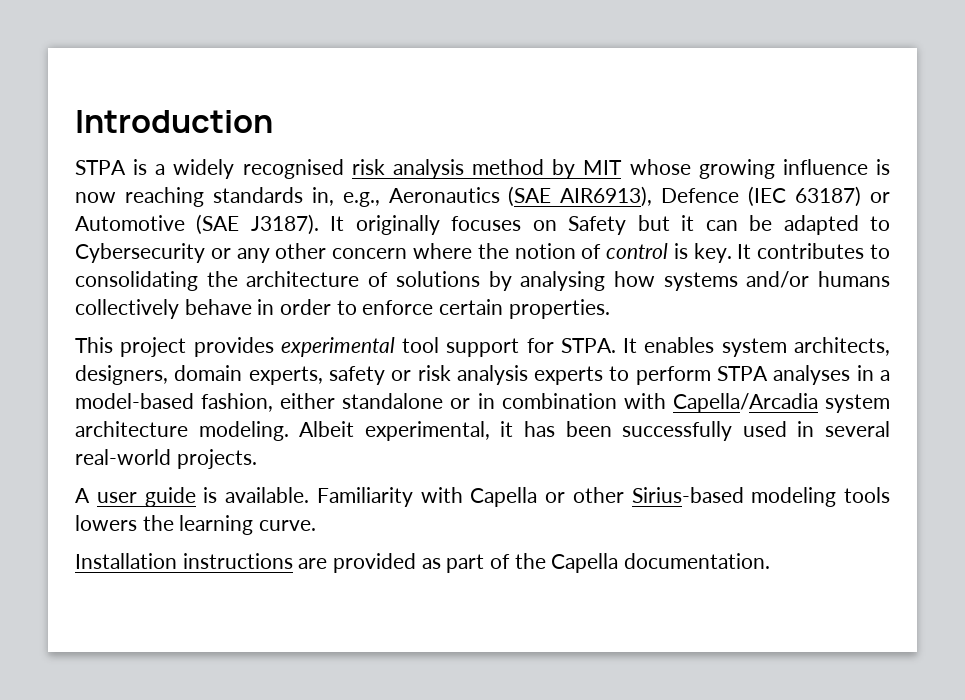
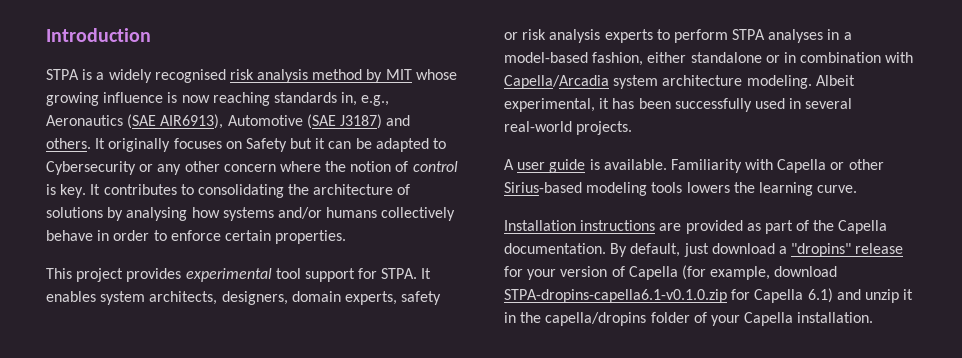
[661,186,890,207] [75,214,319,235] Defence (IEC 63187) or Automotive (SAE J3187). -> [227,114,411,129] [46,138,91,149] Automotive (SAE J3187) and others.
(771, 561) none -> [610,243,904,257] [504,265,838,280] [504,288,914,303] [504,312,874,326] By default, just download a "dropins" release for your version of Capella (for example, download STPA-dropins-capella6.1-v0.1.0.zip for Capella 6.1) and unzip it in the capella/dropins folder of your Capella installation.

